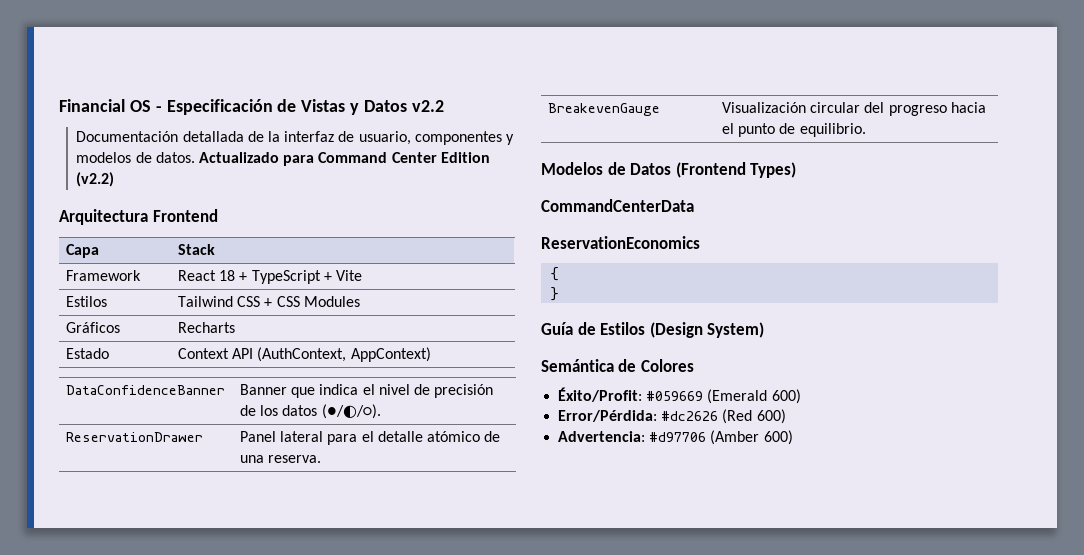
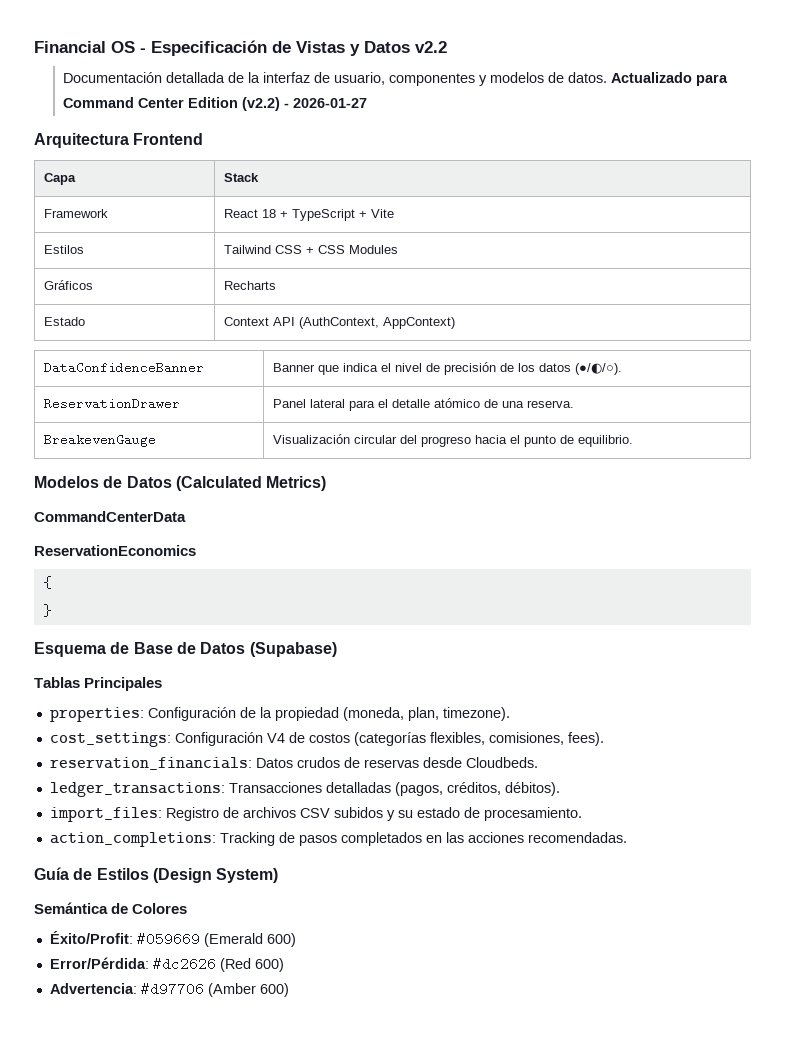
(115, 179) none -> [283,98,367,108] - 2026-01-27
[675,162,797,178] (Frontend Types) -> [175,476,327,491] (Calculated Metrics)
(560, 294) none -> [34,642,337,657] [34,677,163,691] [49,707,510,722] [49,732,604,747] [49,757,538,770] [49,782,560,797] [49,807,582,822] [49,832,627,847] // Esquema de Base de Datos (Supabase) // Tablas Principales // properties: Configuración de la propiedad (moneda, plan, timezone). // cost_settings: Configuración V4 de costos (categorías flexibles, comisiones, fees). // reservation_financials: Datos crudos de reservas desde Cloudbeds. // ledger_transactions: Transacciones detalladas (pagos, créditos, débitos). // import_files: Registro de archivos CSV subidos y su estado de procesamiento. // action_completions: Tracking de pasos completados en las acciones recomendadas.

